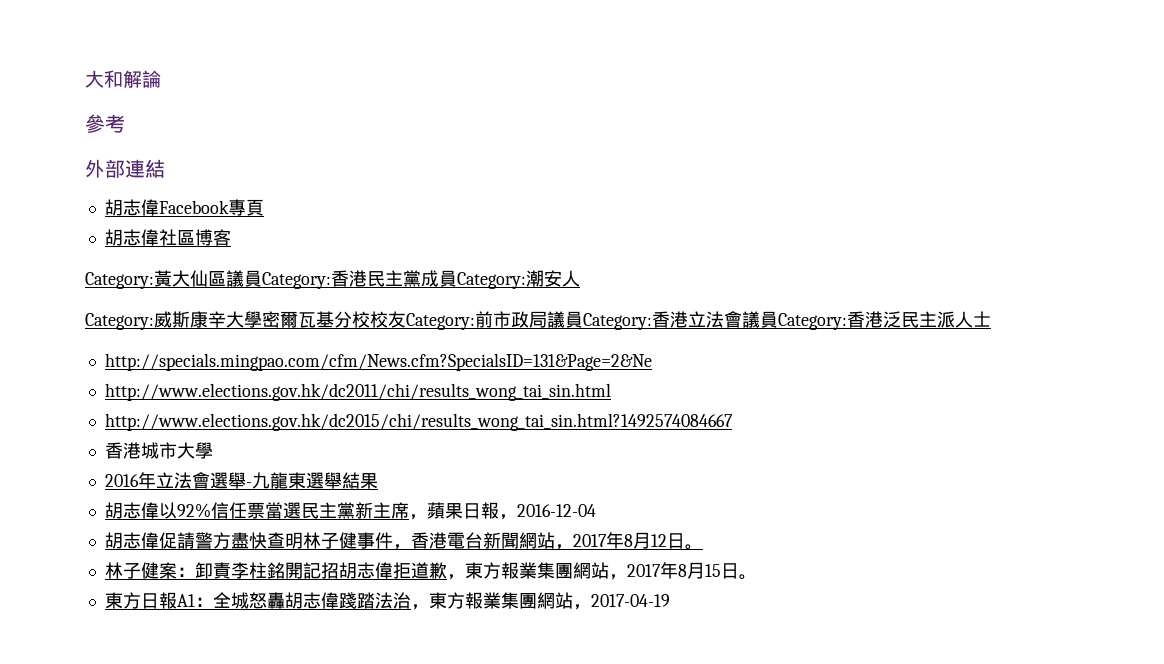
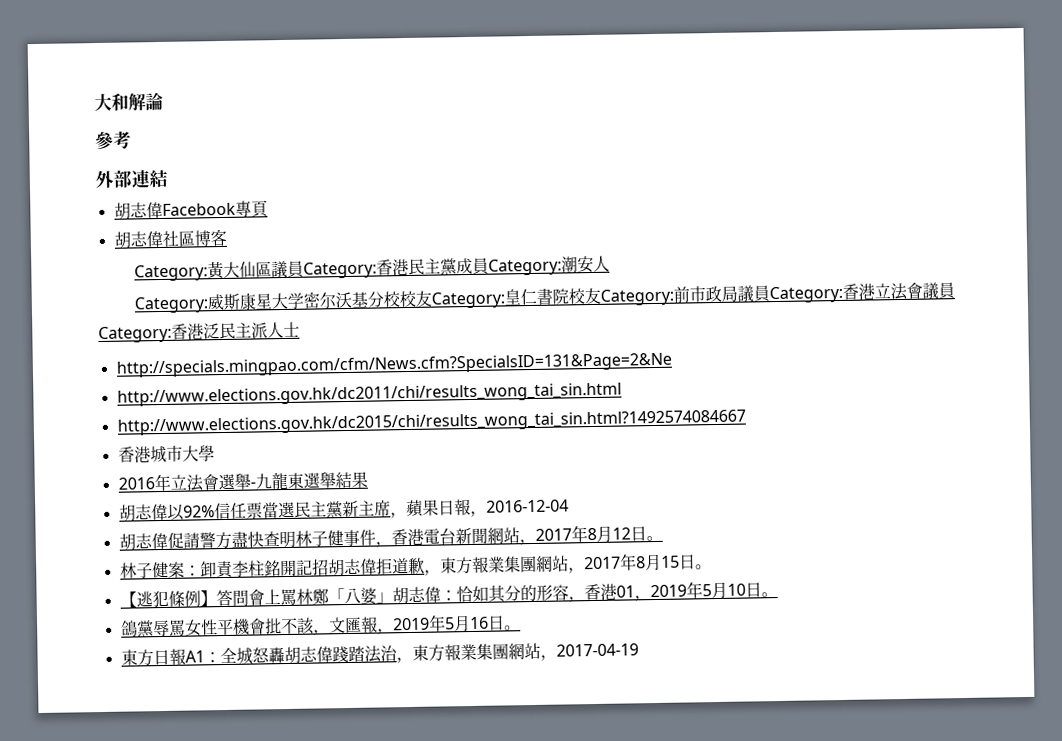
[208,311,316,328] 辛大學密爾瓦 -> [255,291,353,310] 星大学密尔沃
(475, 321) none -> [504,287,675,306] 皇仁書院校友Category:
(757, 577) none -> [119,581,778,608] [120,614,521,638] // 【逃犯條例】答問會上罵林鄭「八婆」胡志偉：恰如其分的形容，香港01，2019年5月10日。 // 鴿黨辱罵女性平機會批不該，文匯報，2019年5月16日。

